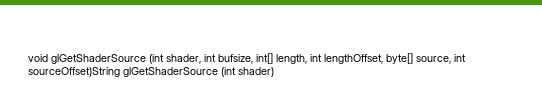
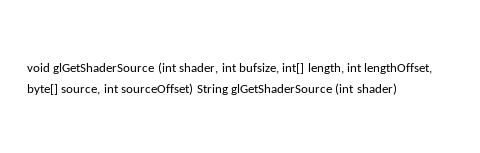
[28,67,120,77] sourceOffset)String -> [121,83,228,95] sourceOffset) String

